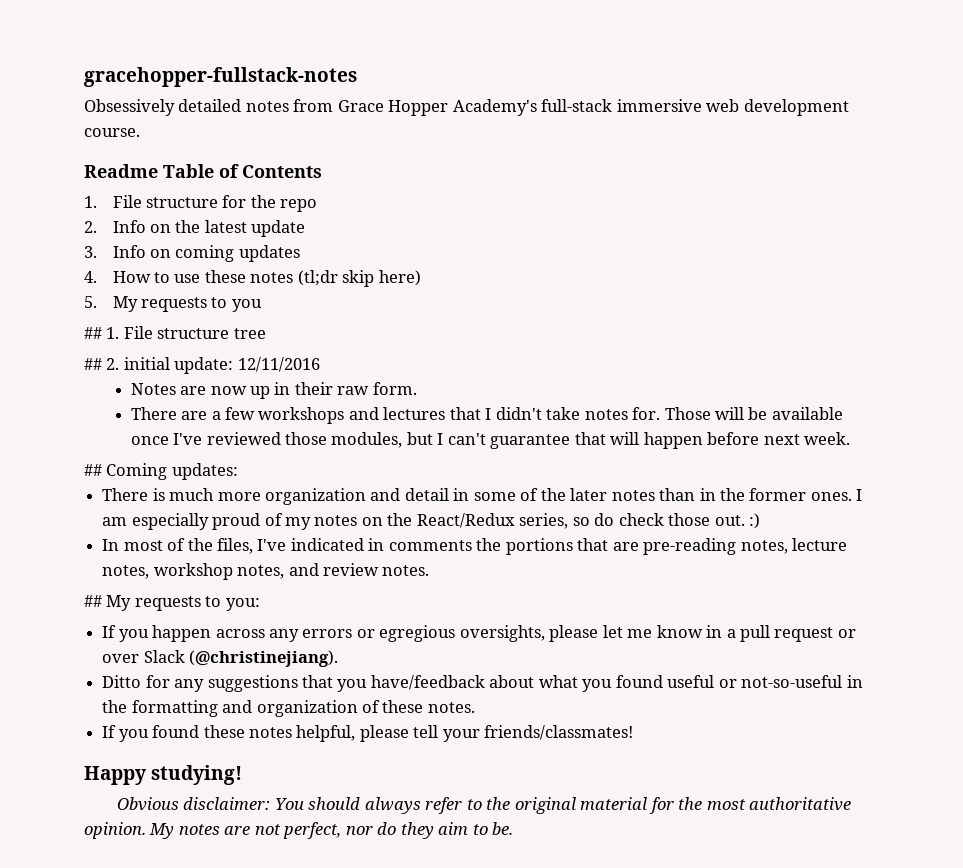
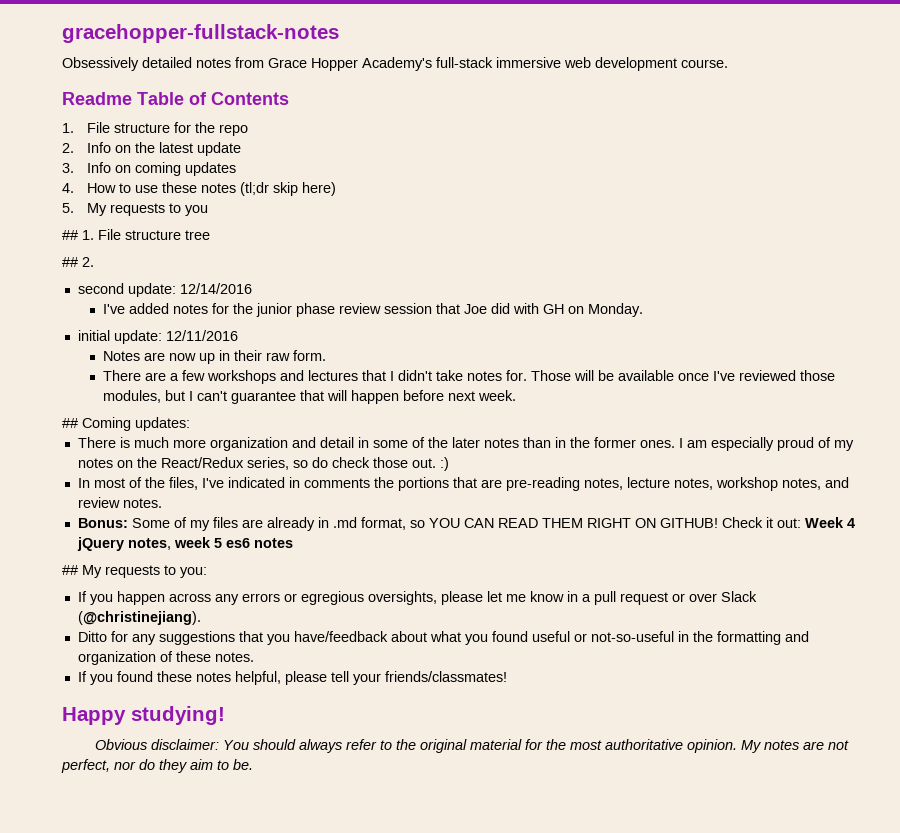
(120, 364) none -> [77,283,252,297] [103,303,644,317] // second update: 12/14/2016 // I've added notes for the junior phase review session that Joe did with GH on Monday. //
(430, 570) none -> [77,517,855,531] [76,537,293,551] // Bonus: Some of my files are already in .md format, so YOU CAN READ THEM RIGHT ON GITHUB! Check it out: Week 4 jQuery notes, week 5 es6 notes

